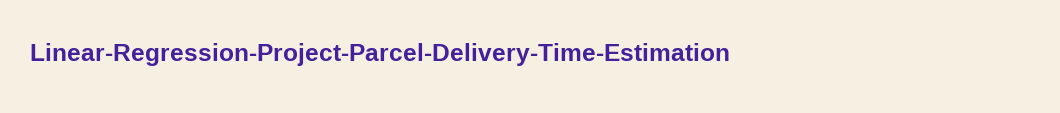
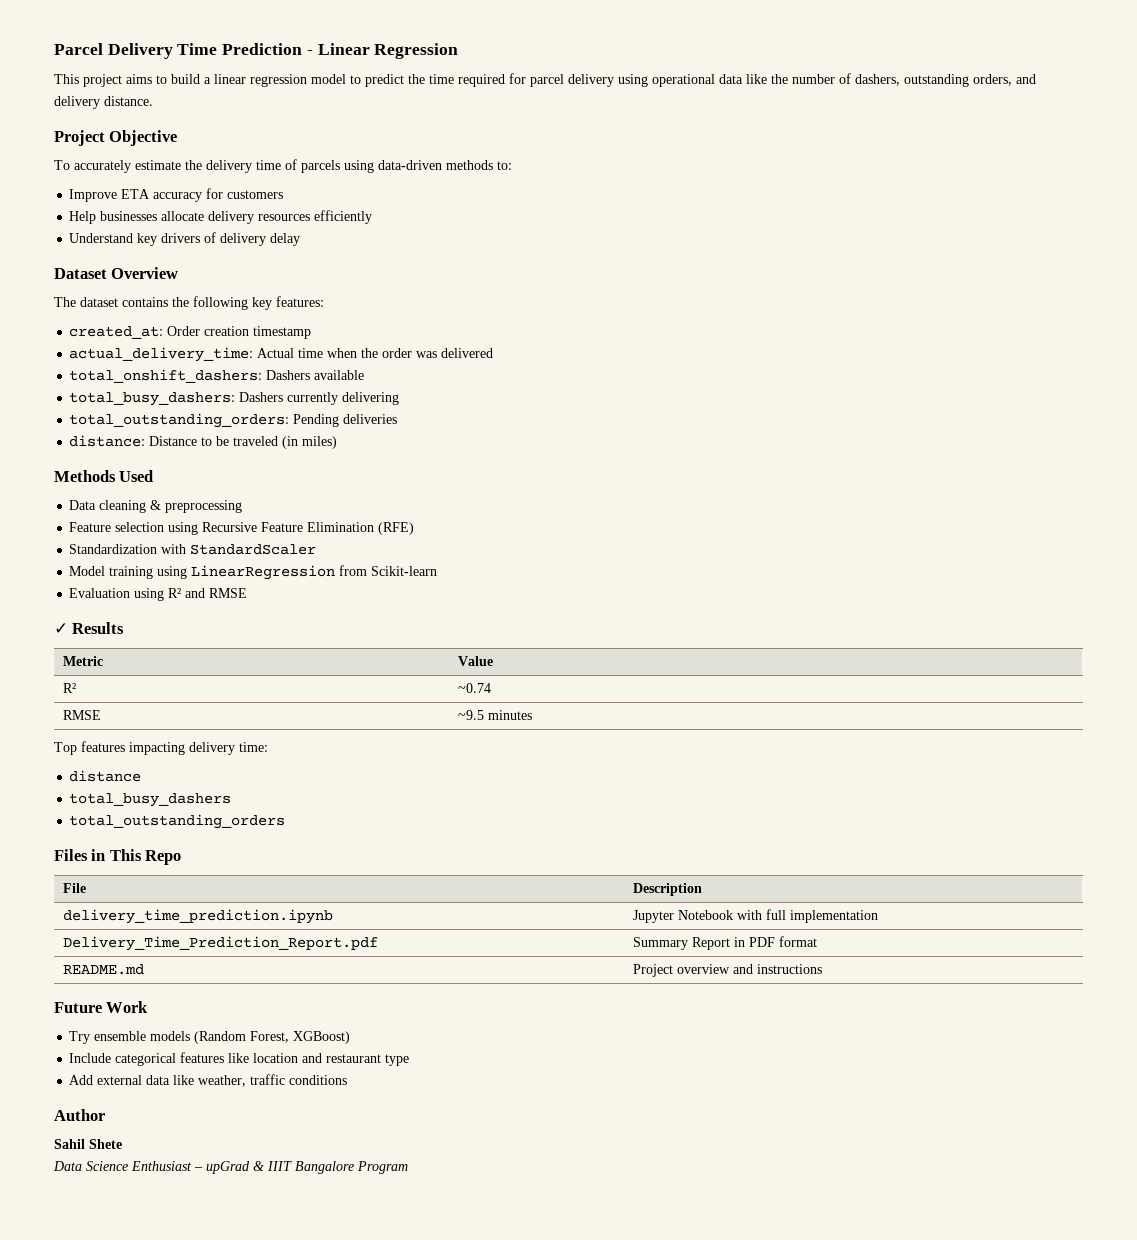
[30,43,730,66] Linear-Regression-Project-Parcel-Delivery-Time-Estimation -> [54,43,459,59] [54,73,1036,87] [54,96,153,109] [54,130,178,146] [54,159,512,173] [69,188,284,202] [69,210,373,224] [69,232,301,246] [54,267,179,279] [54,296,324,310] [69,326,312,339] [69,347,494,362] [69,369,365,383] [69,392,400,406] [69,413,398,428] [69,435,338,449] [54,470,154,482] [69,500,243,513] [69,522,415,535] [69,544,317,555] [69,565,438,580] [69,588,248,601] [54,622,125,634] [62,656,103,666] [457,656,493,666] [62,683,76,693] [457,683,491,693] [62,710,101,720] [457,710,532,720] [54,741,268,755] [69,770,142,782] [69,793,232,807] [69,814,286,829] [54,849,182,865] [62,883,86,893] [632,883,702,896] [62,909,333,924] [632,909,878,923] [62,936,378,951] [632,936,817,950] [62,964,144,975] [632,964,822,977] [54,1001,149,1013] [69,1031,351,1044] [69,1052,410,1066] [69,1074,348,1087] [54,1109,105,1121] [54,1139,122,1149] [53,1161,408,1174] Parcel Delivery Time Prediction - Linear Regression // This project aims to build a linear regression model to predict the time required for parcel delivery using operational data like the number of dashers, outstanding orders, and delivery distance. // Project Objective // To accurately estimate the delivery time of parcels using data-driven methods to: // Improve ETA accuracy for customers // Help businesses allocate delivery resources efficiently // Understand key drivers of delivery delay // Dataset Overview // The dataset contains the following key features: // created_at: Order creation timestamp // actual_delivery_time: Actual time when the order was delivered // total_onshift_dashers: Dashers available // total_busy_dashers: Dashers currently delivering // total_outstanding_orders: Pending deliveries // distance: Distance to be traveled (in miles) // Methods Used // Data cleaning & preprocessing // Feature selection using Recursive Feature Elimination (RFE) // Standardization with StandardScaler // Model training using LinearRegression from Scikit-learn // Evaluation using R² and RMSE // ✓ Results // Metric | Value // R² | ~0.74 // RMSE | ~9.5 minutes // Top features impacting delivery time: // distance // total_busy_dashers // total_outstanding_orders // Files in This Repo // File | Description // delivery_time_prediction.ipynb | Jupyter Notebook with full implementation // Delivery_Time_Prediction_Report.pdf | Summary Report in PDF format // README.md | Project overview and instructions // Future Work // Try ensemble models (Random Forest, XGBoost) // Include categorical features like location and restaurant type // Add external data like weather, traffic conditions // Author // Sahil Shete // Data Science Enthusiast – upGrad & IIIT Bangalore Program

